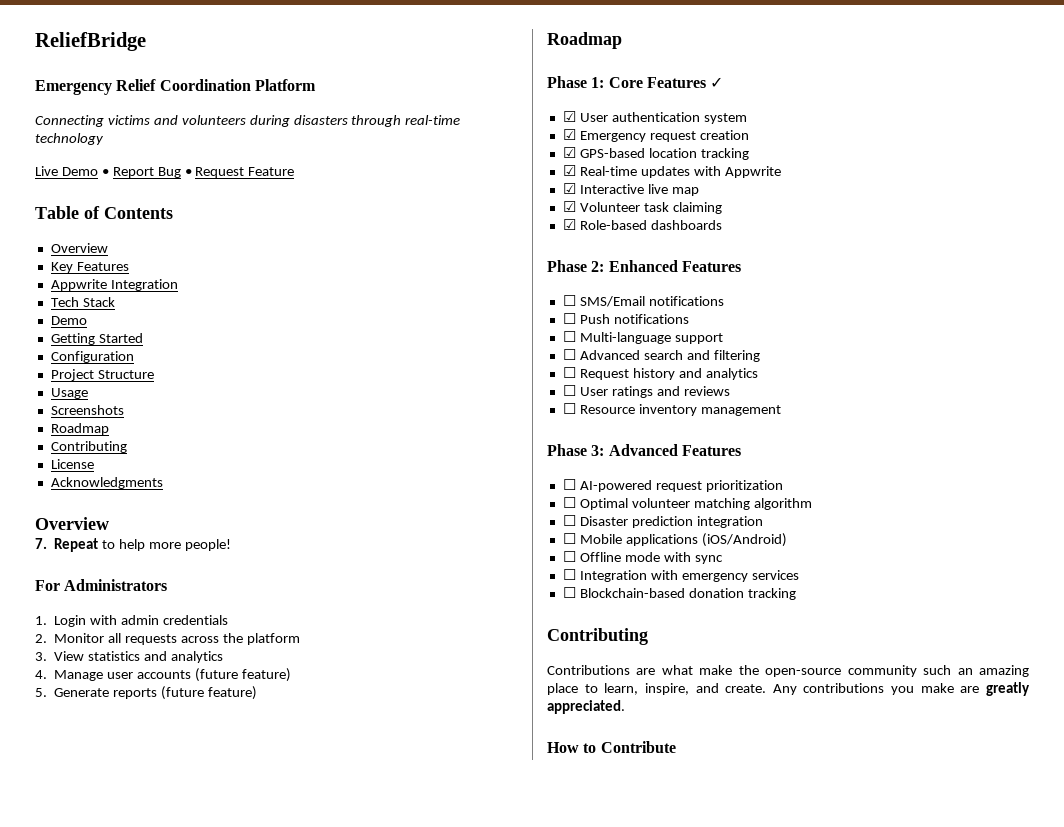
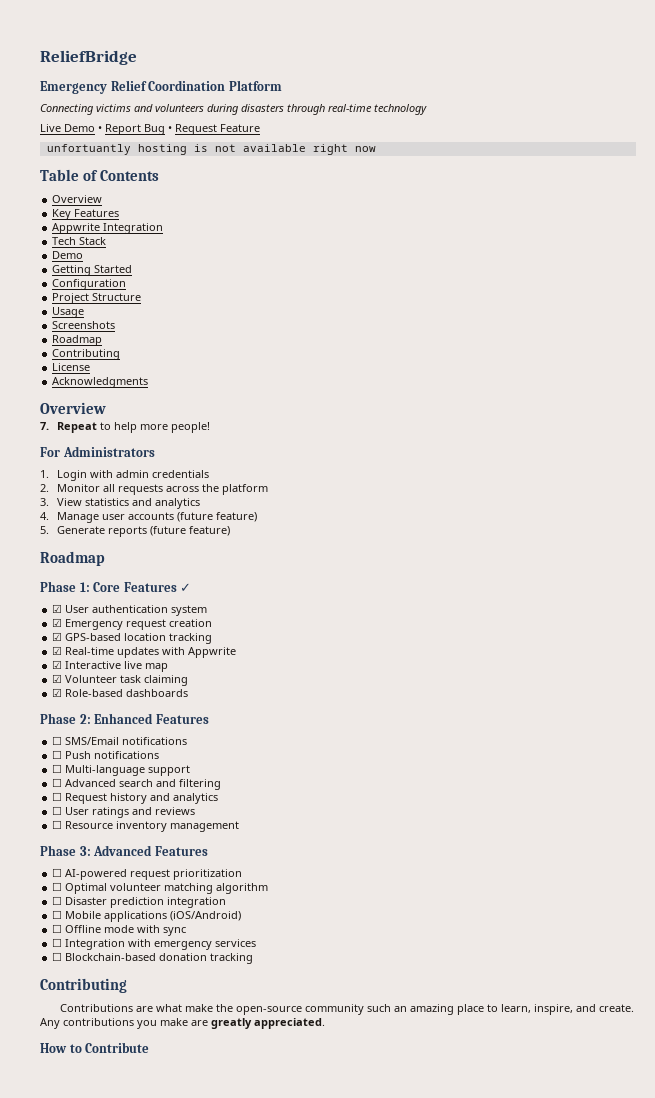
(295, 171) none -> [46,144,376,155] // unfortuantly hosting is not available right now

